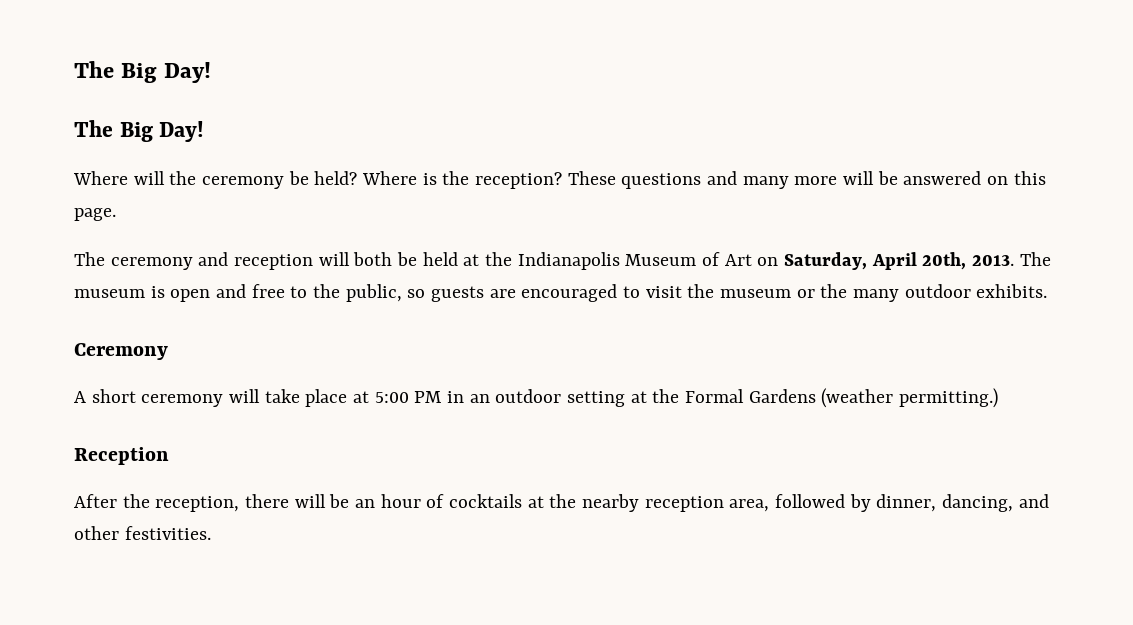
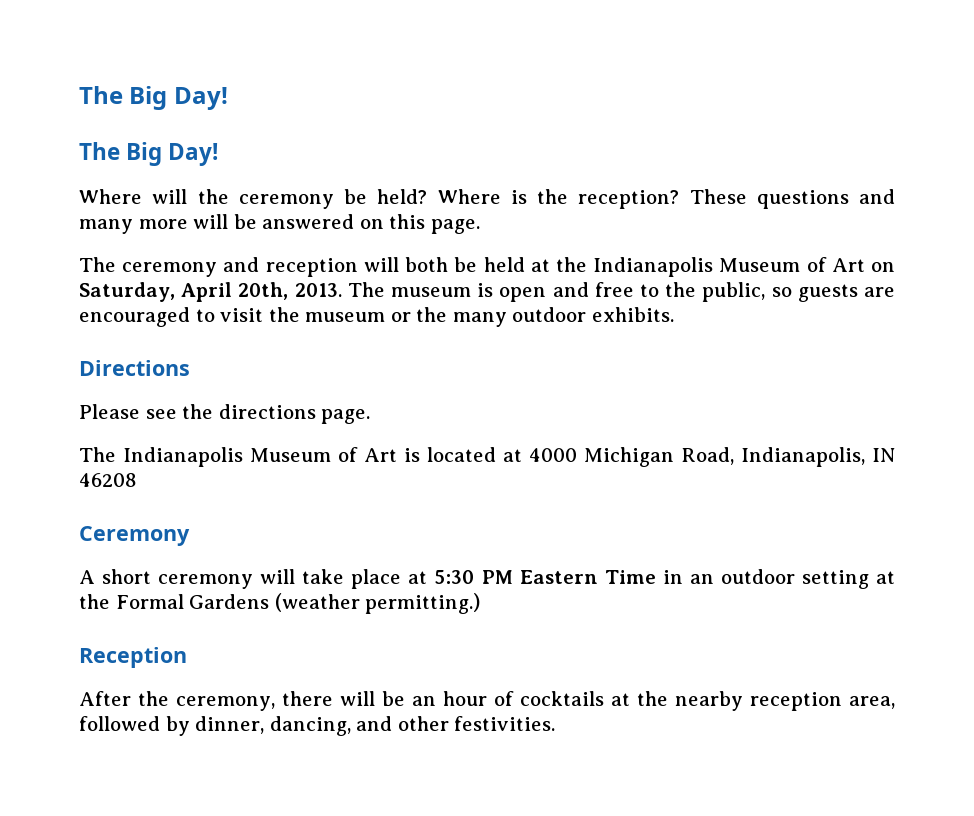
(1048, 291) none -> [79,360,190,376] [79,404,371,424] [79,447,895,467] [79,473,137,487] // Directions // Please see the directions page. // The Indianapolis Museum of Art is located at 4000 Michigan Road, Indianapolis, IN 46208
[374,391,442,403] 5:00 PM -> [434,570,656,584] 5:30 PM Eastern Time
[155,496,240,512] reception, -> [176,696,275,711] ceremony,

